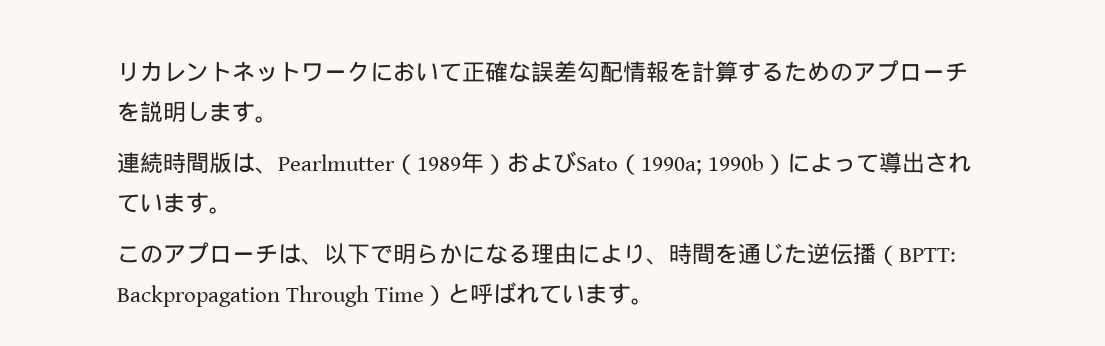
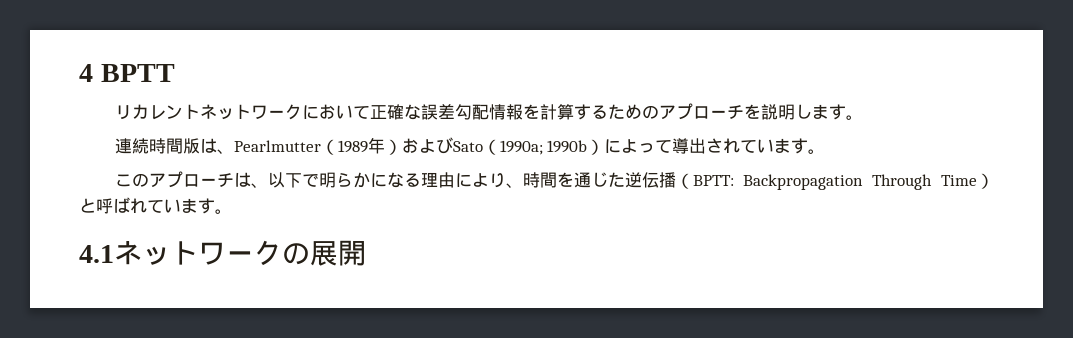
(117, 72) none -> [79,64,175,82] 4 BPTT //
(655, 301) none -> [79,240,366,266] // 4.1ネットワークの展開

